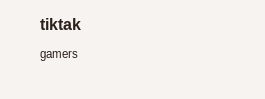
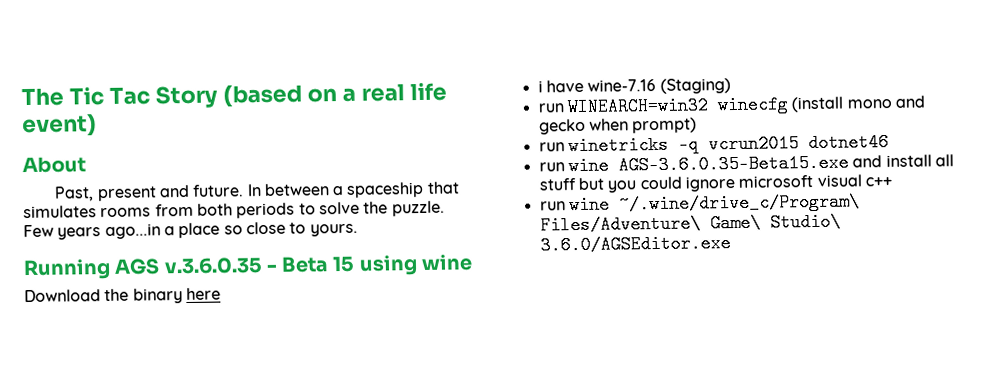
[40,18,81,30] [40,50,78,61] tiktak // gamers -> [21,82,447,109] [21,113,97,138] [22,156,86,174] [54,181,460,202] [23,200,445,219] [23,221,358,240] [23,254,473,281] [24,287,221,304] [537,78,731,94] [537,95,925,117] [538,117,698,135] [538,133,889,156] [538,153,954,176] [538,174,892,193] [539,192,860,215] [539,212,841,235] [539,234,731,255] The Tic Tac Story (based on a real life event) // About // Past, present and future. In between a spaceship that simulates rooms from both periods to solve the puzzle. Few years ago...in a place so close to yours. // Running AGS v.3.6.0.35 - Beta 15 using wine // Download the binary here // i have wine-7.16 (Staging) // run WINEARCH=win32 winecfg (install mono and gecko when prompt) // run winetricks -q vcrun2015 dotnet46 // run wine AGS-3.6.0.35-Beta15.exe and install all stuff but you could ignore microsoft visual c++ // run wine ~/.wine/drive_c/Program\ Files/Adventure\ Game\ Studio\ 3.6.0/AGSEditor.exe

